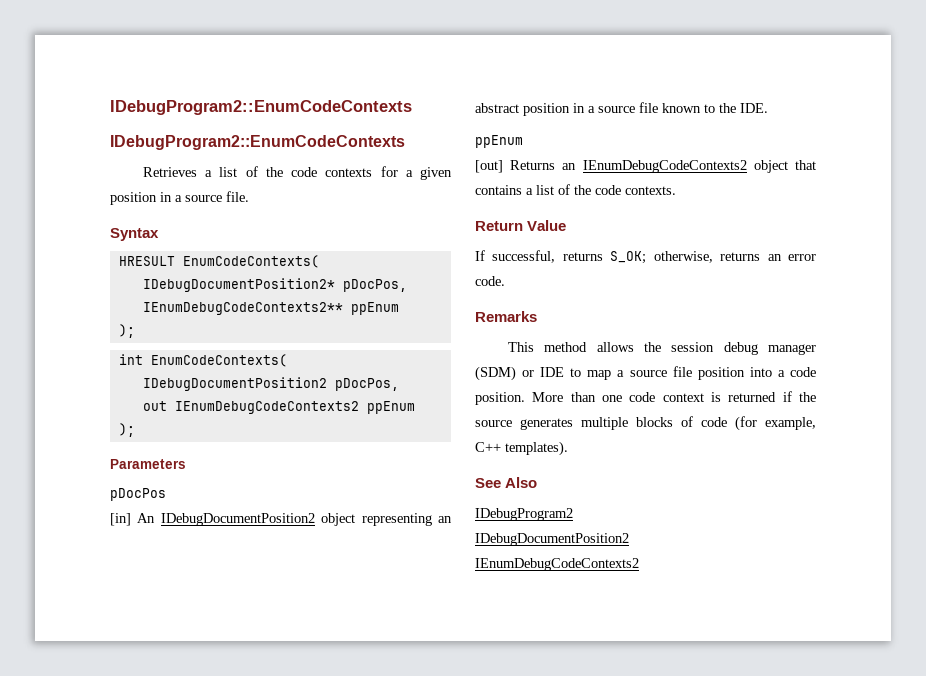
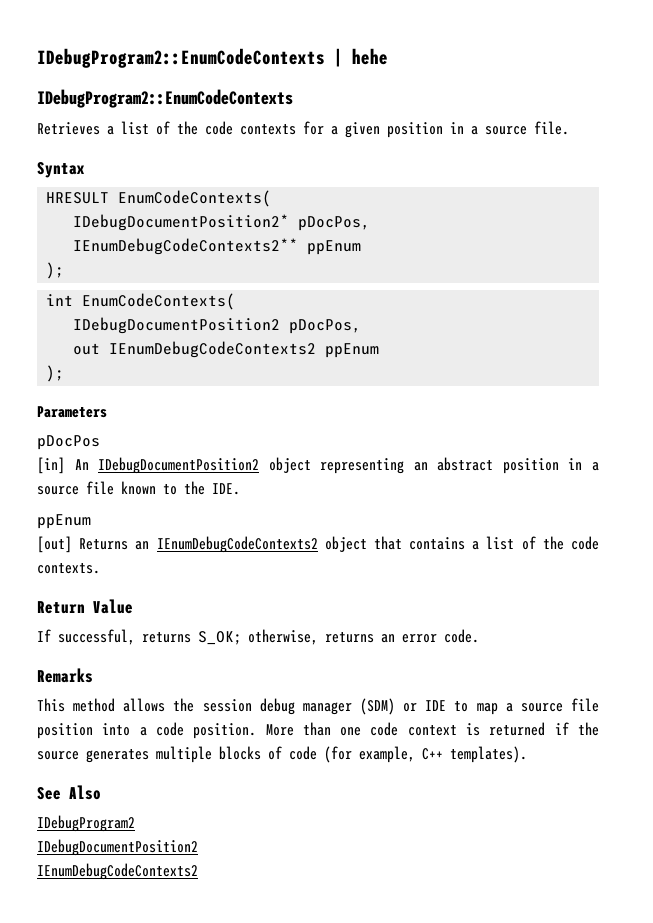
[110,100,412,115] IDebugProgram2::EnumCodeContexts -> [37,48,388,68] IDebugProgram2::EnumCodeContexts | hehe

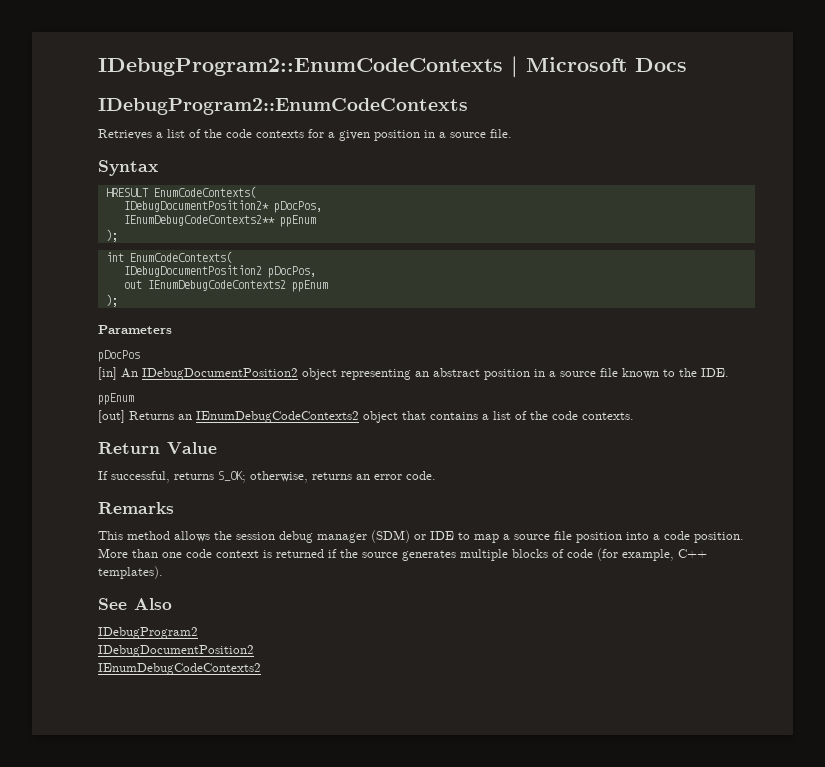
[352,48,388,65] hehe -> [526,57,687,72] Microsoft Docs

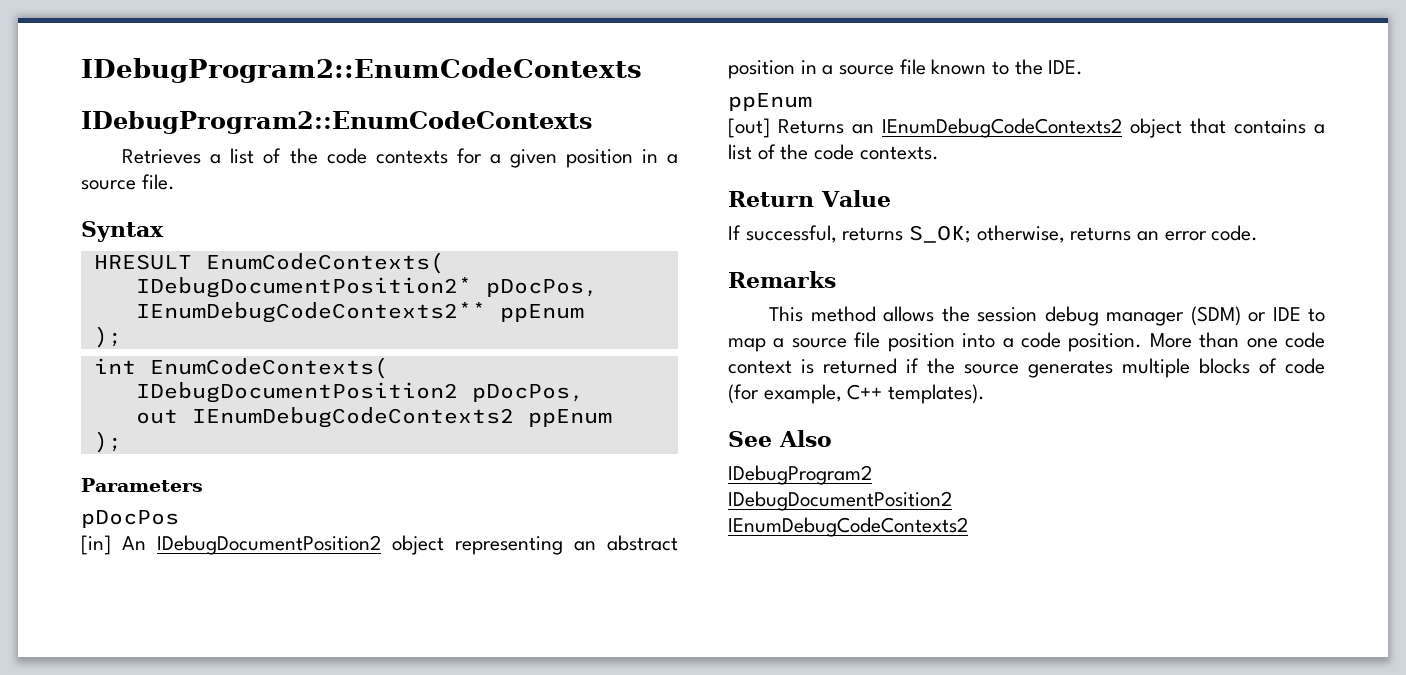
[98,56,687,78] IDebugProgram2::EnumCodeContexts | Microsoft Docs -> [81,58,642,83] IDebugProgram2::EnumCodeContexts

